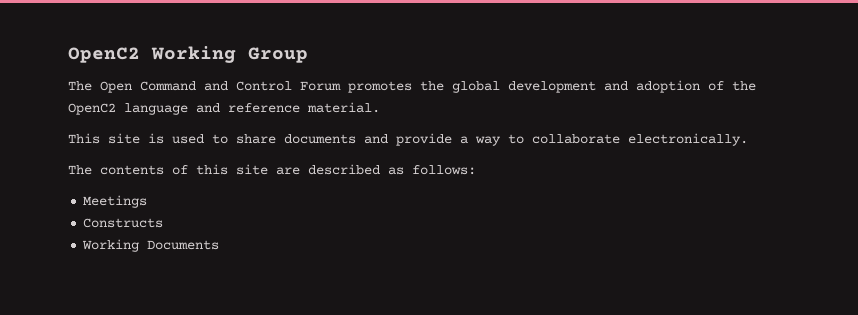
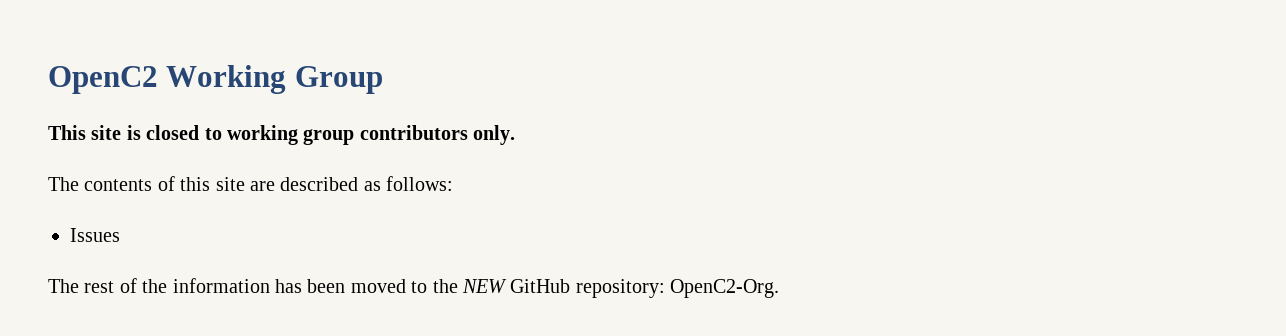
[68,80,756,93] [68,102,380,115] [68,133,748,146] The Open Command and Control Forum promotes the global development and adoption of the OpenC2 language and reference material. // This site is used to share documents and provide a way to collaborate electronically. -> [48,125,516,145] This site is closed to working group contributors only.
[83,195,148,208] [83,218,164,228] [82,239,220,252] Meetings // Constructs // Working Documents -> [70,228,120,242] [48,278,780,298] Issues // The rest of the information has been moved to the NEW GitHub repository: OpenC2-Org.

